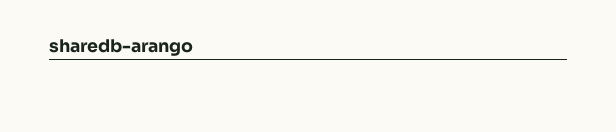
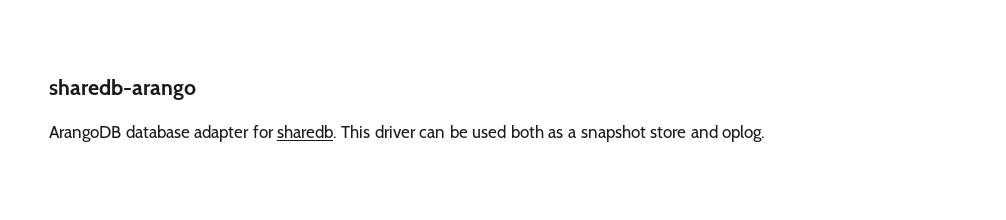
(193, 47) none -> [49,125,765,142] // ArangoDB database adapter for sharedb. This driver can be used both as a snapshot store and oplog.

